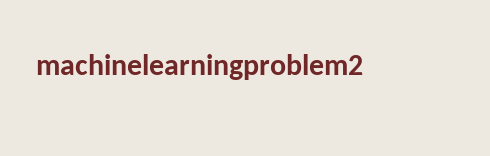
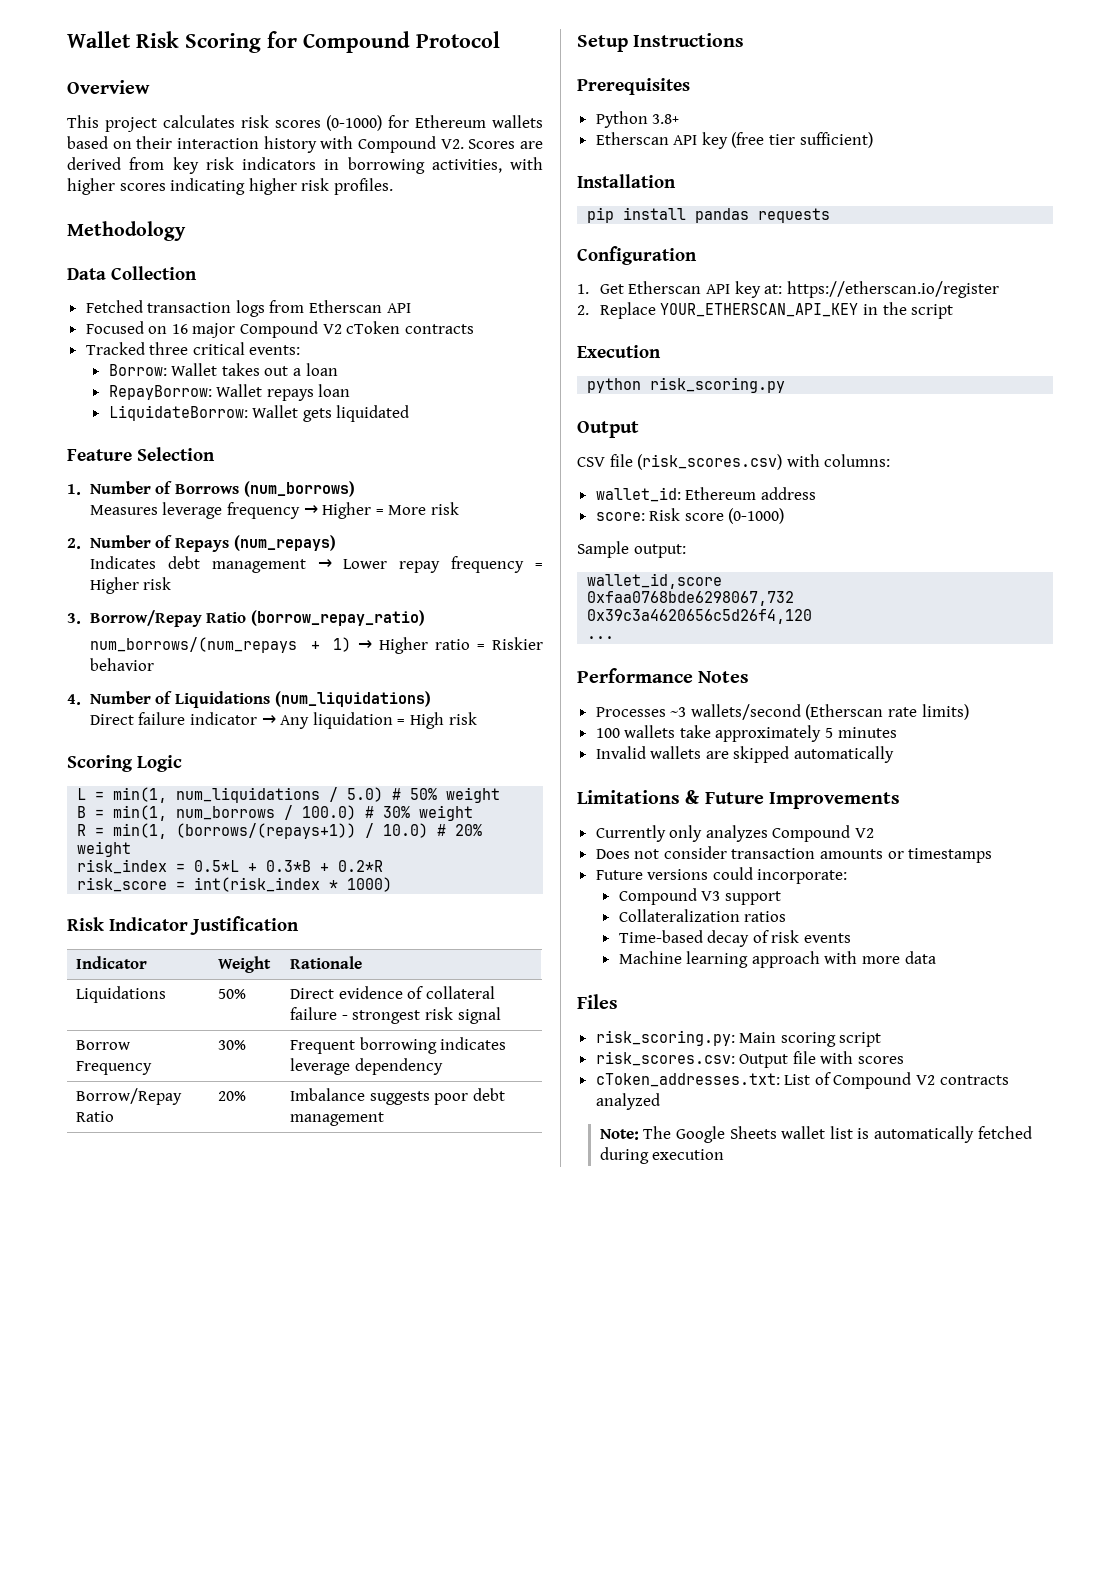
[36,54,363,80] machinelearningproblem2 -> [67,31,500,53] [67,80,150,94] [67,115,543,132] [67,136,543,153] [67,157,543,174] [67,178,393,195] [67,221,186,241] [67,266,197,280] [85,300,411,317] [85,321,474,338] [85,342,301,355] [108,363,338,376] [108,384,351,401] [108,405,410,422] [67,447,215,461] [67,481,355,497] [89,502,460,519] [67,535,336,552] [89,556,544,573] [89,577,172,594] [67,610,426,627] [89,637,543,654] [89,658,154,671] [67,691,431,708] [89,712,477,729] [67,755,182,772] [77,787,501,803] [77,805,474,821] [77,823,483,839] [77,841,132,857] [77,859,384,874] [77,877,393,892] [67,916,299,935] [76,956,148,969] [218,956,272,973] [290,956,363,969] [76,986,167,1003] [218,989,247,999] [290,986,496,999] [290,1007,501,1024] [76,1040,131,1050] [76,1061,153,1075] [218,1040,247,1050] [290,1037,507,1054] [290,1058,443,1075] [76,1088,183,1105] [76,1111,115,1122] [218,1091,247,1101] [290,1088,506,1105] [290,1112,385,1126] [577,33,745,52] [577,78,690,95] [595,111,680,128] [595,132,873,149] [577,174,676,188] [587,207,831,223] [577,246,697,265] [577,281,999,298] [577,302,954,319] [577,345,661,358] [587,377,786,393] [577,421,639,438] [577,454,891,470] [595,487,816,502] [595,508,785,524] [577,541,686,558] [587,573,723,589] [587,591,795,606] [587,609,813,624] [587,636,615,639] [577,668,750,683] [595,704,969,720] [595,725,897,742] [595,746,895,763] [577,790,901,809] [595,825,875,842] [595,846,993,863] [595,867,848,884] [618,888,781,905] [618,909,787,922] [618,930,851,947] [618,951,936,968] [577,994,618,1009] [595,1030,882,1047] [595,1051,905,1068] [595,1072,1009,1089] [595,1093,660,1110] [599,1126,1032,1143] [599,1147,725,1164] Wallet Risk Scoring for Compound Protocol // Overview // This project calculates risk scores (0-1000) for Ethereum wallets based on their interaction history with Compound V2. Scores are derived from key risk indicators in borrowing activities, with higher scores indicating higher risk profiles. // Methodology // Data Collection // Fetched transaction logs from Etherscan API // Focused on 16 major Compound V2 cToken contracts // Tracked three critical events: // Borrow: Wallet takes out a loan // RepayBorrow: Wallet repays loan // LiquidateBorrow: Wallet gets liquidated // Feature Selection // 1. Number of Borrows (num_borrows) // Measures leverage frequency → Higher = More risk // 2. Number of Repays (num_repays) // Indicates debt management → Lower repay frequency = Higher risk // 3. Borrow/Repay Ratio (borrow_repay_ratio) // num_borrows/(num_repays + 1) → Higher ratio = Riskier behavior // 4. Number of Liquidations (num_liquidations) // Direct failure indicator → Any liquidation = High risk // Scoring Logic // L = min(1, num_liquidations / 5.0) # 50% weight // B = min(1, num_borrows / 100.0) # 30% weight // R = min(1, (borrows/(repays+1)) / 10.0) # 20% weight // risk_index = 0.5*L + 0.3*B + 0.2*R // risk_score = int(risk_index * 1000) // Risk Indicator Justification // Indicator | Weight | Rationale // Liquidations | 50% | Direct evidence of collateral failure - strongest risk signal // Borrow Frequency | 30% | Frequent borrowing indicates leverage dependency // Borrow/Repay Ratio | 20% | Imbalance suggests poor debt management // Setup Instructions // Prerequisites // Python 3.8+ // Etherscan API key (free tier sufficient) // Installation // pip install pandas requests // Configuration // 1. Get Etherscan API key at: https://etherscan.io/register // 2. Replace YOUR_ETHERSCAN_API_KEY in the script // Execution // python risk_scoring.py // Output // CSV file (risk_scores.csv) with columns: // wallet_id: Ethereum address // score: Risk score (0-1000) // Sample output: // wallet_id,score // 0xfaa0768bde6298067,732 // 0x39c3a4620656c5d26f4,120 // ... // Performance Notes // Processes ~3 wallets/second (Etherscan rate limits) // 100 wallets take approximately 5 minutes // Invalid wallets are skipped automatically // Limitations & Future Improvements // Currently only analyzes Compound V2 // Does not consider transaction amounts or timestamps // Future versions could incorporate: // Compound V3 support // Collateralization ratios // Time-based decay of risk events // Machine learning approach with more data // Files // risk_scoring.py: Main scoring script // risk_scores.csv: Output file with scores // cToken_addresses.txt: List of Compound V2 contracts analyzed // Note: The Google Sheets wallet list is automatically fetched during execution

